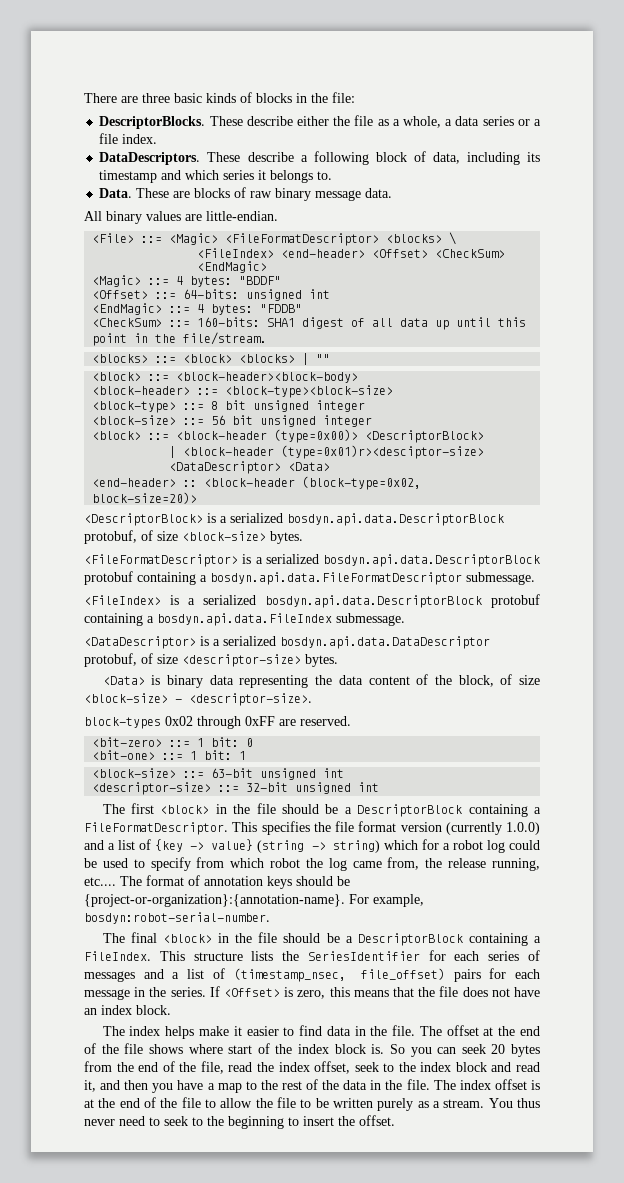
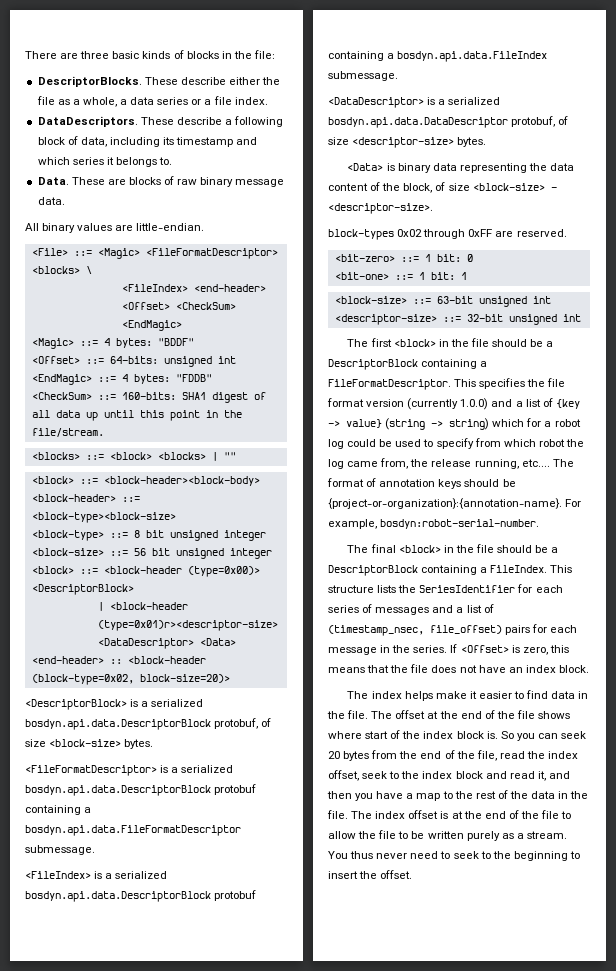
[281,445,485,459] (type=0x01)r><desciptor-size> -> [97,620,278,631] (type=0x01)r><descriptor-size>

